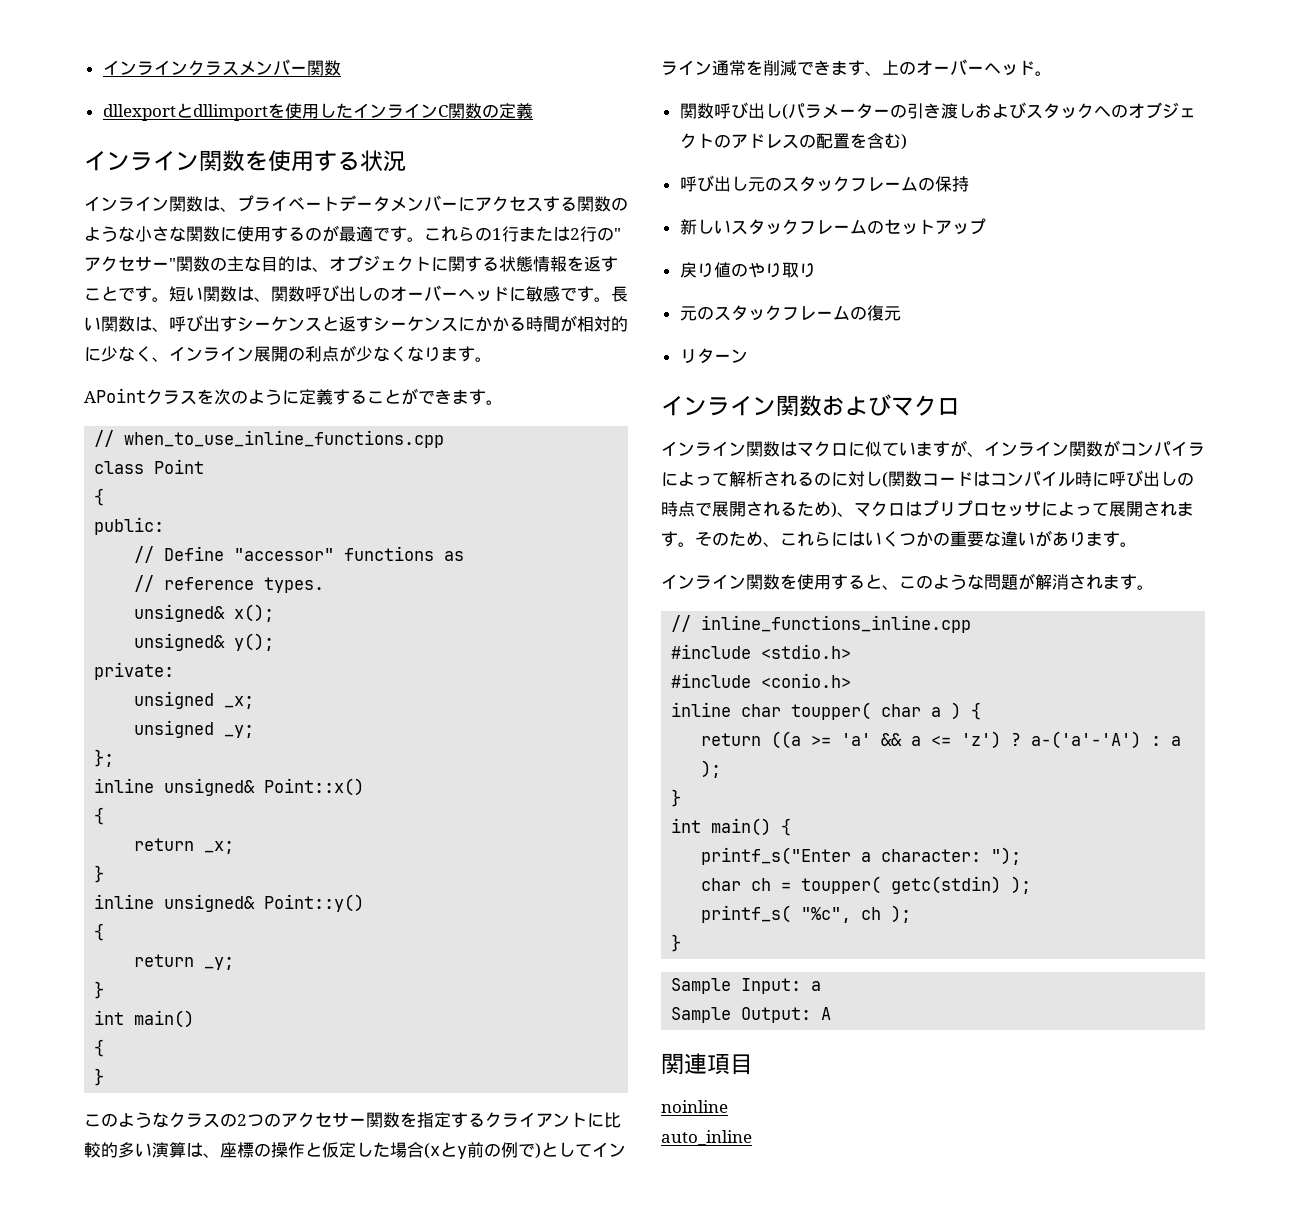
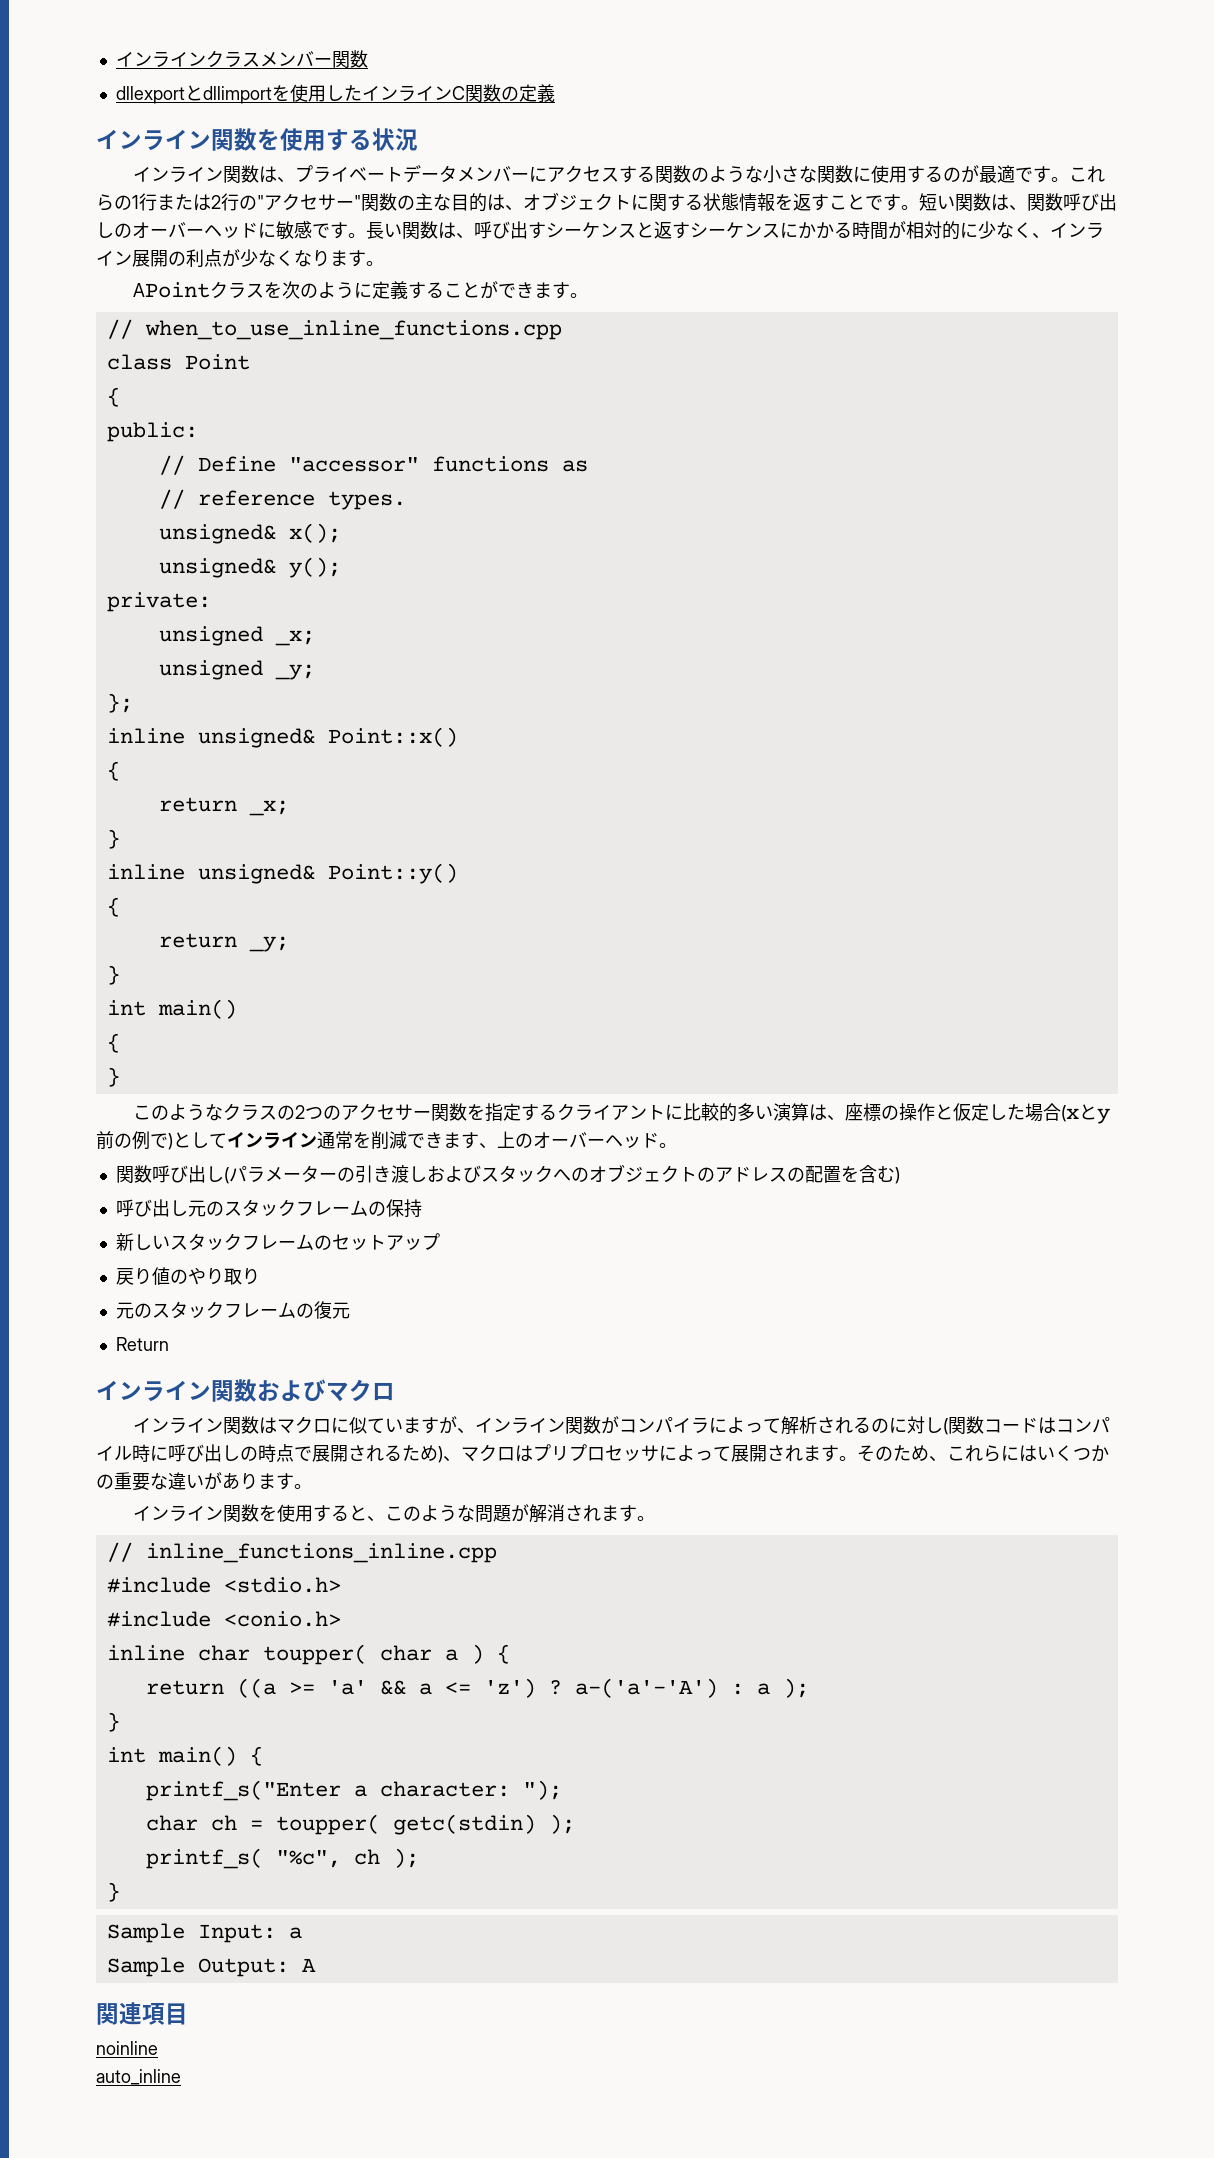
[679,348,748,364] リターン -> [115,1337,169,1351] Return

